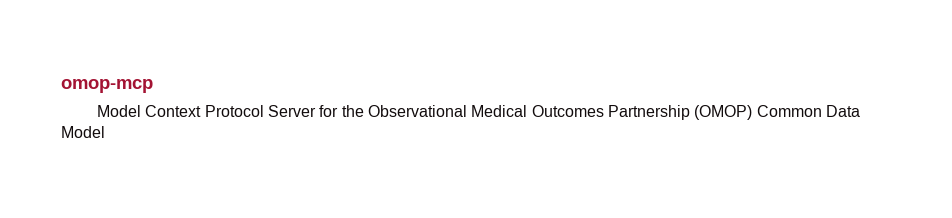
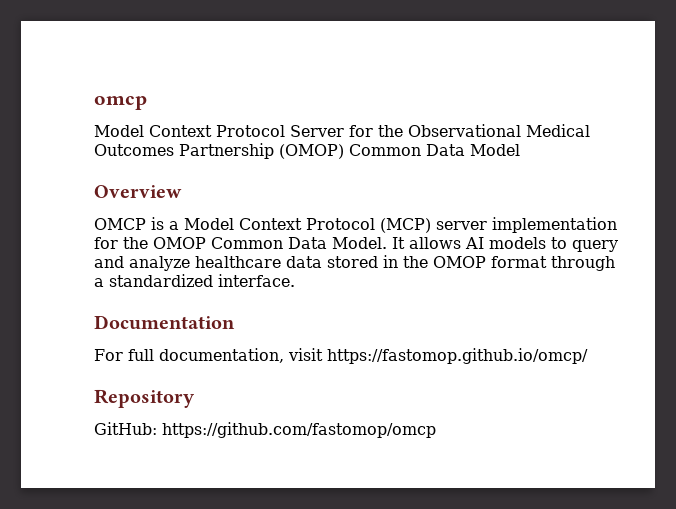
[61,79,153,93] omop-mcp -> [94,96,147,110] omcp
(105, 132) none -> [94,185,182,198] [94,217,617,233] [94,237,618,252] [94,255,615,271] [94,274,295,287] [94,315,235,330] [94,348,588,364] [94,389,195,408] [94,422,436,438] // Overview // OMCP is a Model Context Protocol (MCP) server implementation for the OMOP Common Data Model. It allows AI models to query and analyze healthcare data stored in the OMOP format through a standardized interface. // Documentation // For full documentation, visit https://fastomop.github.io/omcp/ // Repository // GitHub: https://github.com/fastomop/omcp

